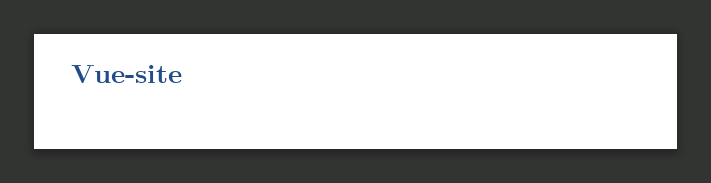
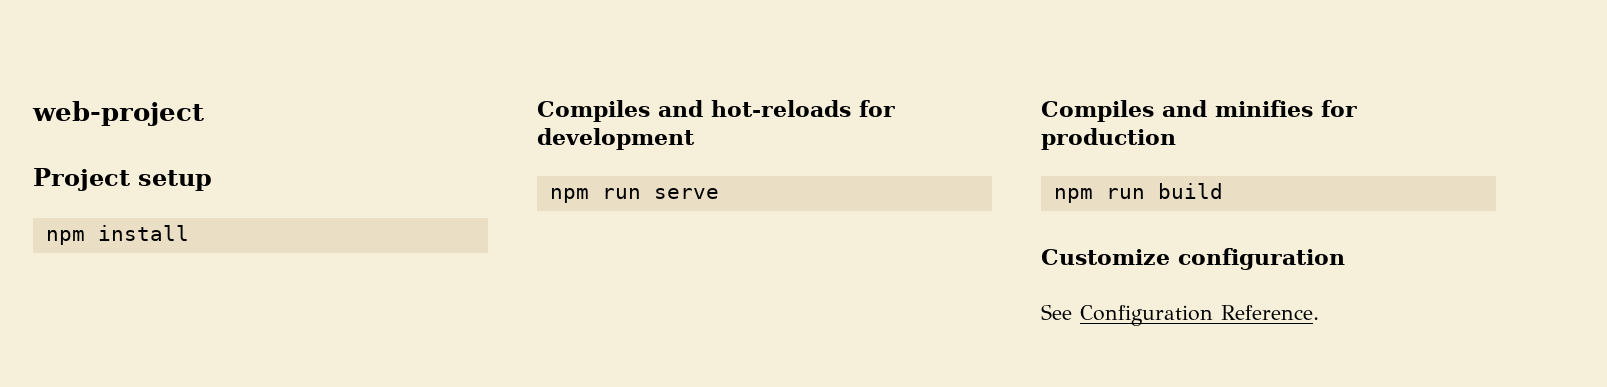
[71,65,182,83] Vue-site -> [32,101,204,126] [33,168,212,191] [45,225,189,245] [537,100,895,122] [537,128,695,150] [549,188,719,203] [1041,100,1357,122] [1041,128,1176,150] [1053,183,1223,203] [1041,248,1345,270] [1041,304,1319,326] web-project // Project setup // npm install // Compiles and hot-reloads for development // npm run serve // Compiles and minifies for production // npm run build // Customize configuration // See Configuration Reference.

